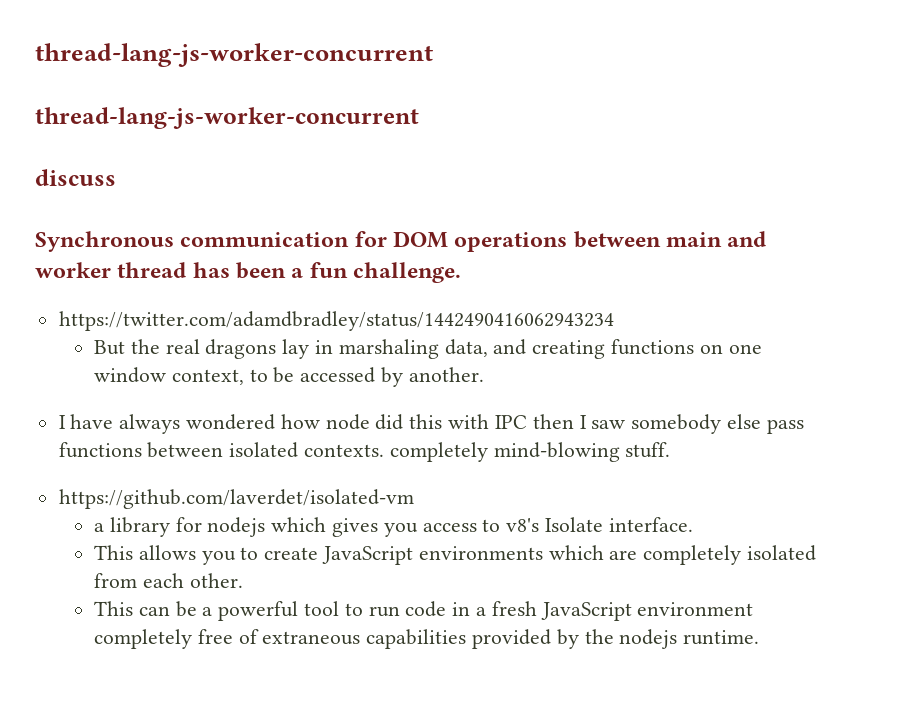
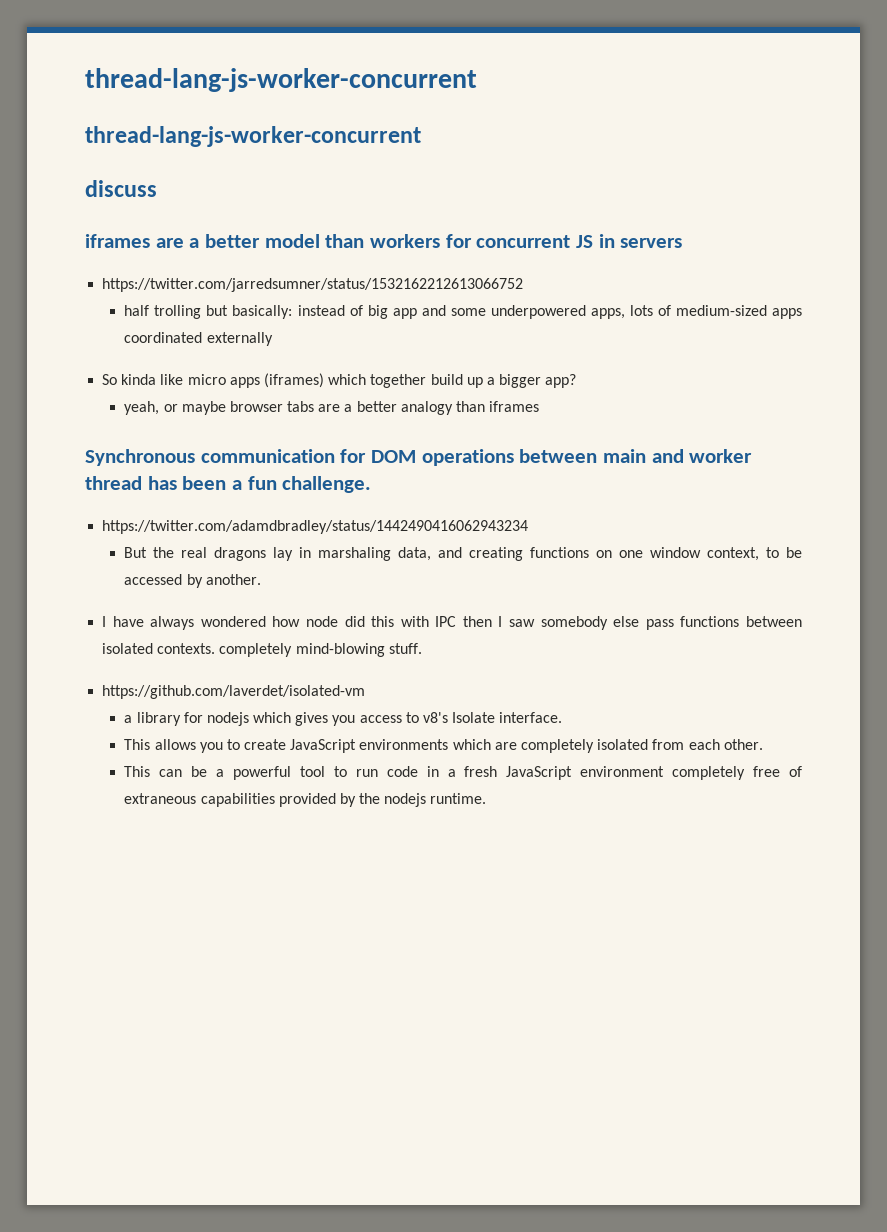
(116, 177) none -> [85,234,683,248] [102,278,524,292] [124,305,802,319] [124,332,273,346] [102,373,577,388] [124,401,540,415] // iframes are a better model than workers for concurrent JS in servers // https://twitter.com/jarredsumner/status/1532162212613066752 // half trolling but basically: instead of big app and some underpowered apps, lots of medium-sized apps coordinated externally // So kinda like micro apps (iframes) which together build up a bigger app? // yeah, or maybe browser tabs are a better analogy than iframes

